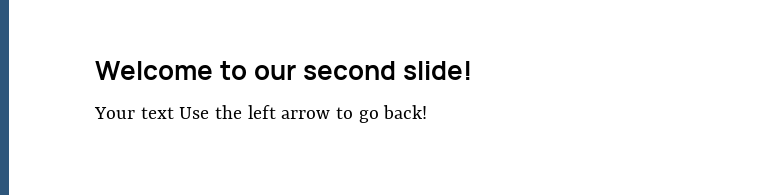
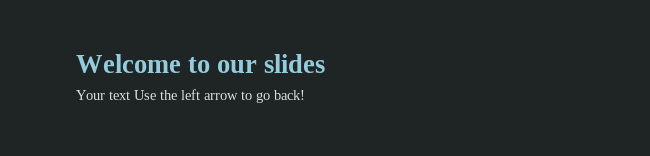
[303,61,473,80] second slide! -> [264,54,326,73] slides

